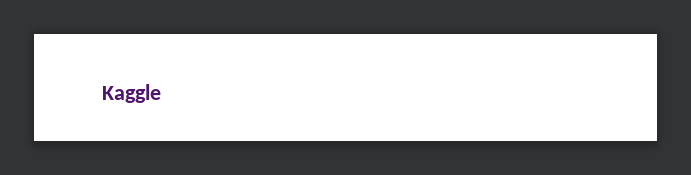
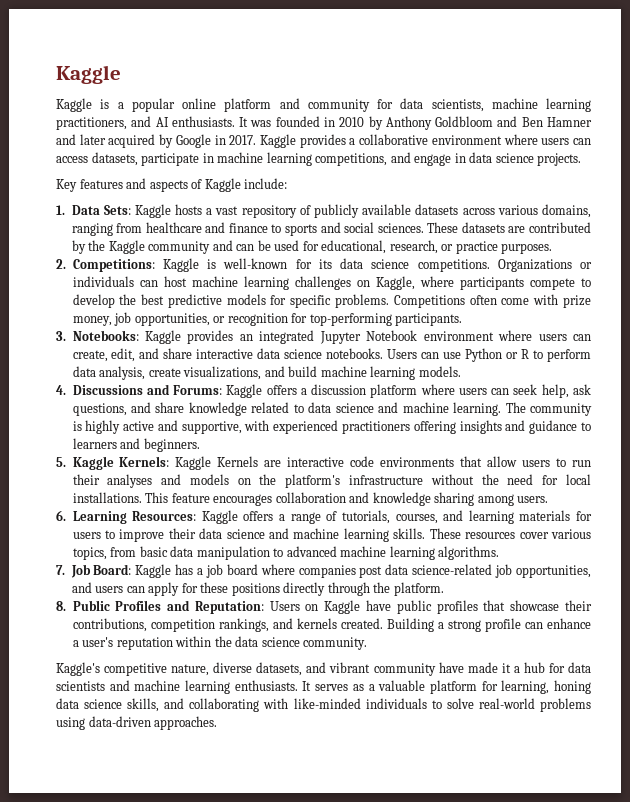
[102,84,161,103] Kaggle -> [56,65,121,84] [56,98,591,112] [56,116,592,130] [56,134,592,148] [56,152,582,166] [56,178,288,192] [56,204,591,218] [71,222,592,236] [71,240,553,254] [56,258,592,272] [72,276,591,290] [72,294,592,308] [72,312,463,326] [56,330,591,344] [72,348,592,362] [72,366,461,380] [56,384,591,398] [72,402,592,416] [72,420,592,434] [72,438,200,452] [56,456,591,470] [72,474,592,488] [72,492,549,506] [56,510,592,524] [72,528,591,542] [72,546,500,560] [56,564,591,578] [71,582,444,596] [56,600,592,614] [72,618,591,632] [72,636,368,650] [56,662,591,676] [56,680,591,694] [56,698,591,712] [56,716,218,730] Kaggle // Kaggle is a popular online platform and community for data scientists, machine learning practitioners, and AI enthusiasts. It was founded in 2010 by Anthony Goldbloom and Ben Hamner and later acquired by Google in 2017. Kaggle provides a collaborative environment where users can access datasets, participate in machine learning competitions, and engage in data science projects. // Key features and aspects of Kaggle include: // 1. Data Sets: Kaggle hosts a vast repository of publicly available datasets across various domains, ranging from healthcare and finance to sports and social sciences. These datasets are contributed by the Kaggle community and can be used for educational, research, or practice purposes. // 2. Competitions: Kaggle is well-known for its data science competitions. Organizations or individuals can host machine learning challenges on Kaggle, where participants compete to develop the best predictive models for specific problems. Competitions often come with prize money, job opportunities, or recognition for top-performing participants. // 3. Notebooks: Kaggle provides an integrated Jupyter Notebook environment where users can create, edit, and share interactive data science notebooks. Users can use Python or R to perform data analysis, create visualizations, and build machine learning models. // 4. Discussions and Forums: Kaggle offers a discussion platform where users can seek help, ask questions, and share knowledge related to data science and machine learning. The community is highly active and supportive, with experienced practitioners offering insights and guidance to learners and beginners. // 5. Kaggle Kernels: Kaggle Kernels are interactive code environments that allow users to run their analyses and models on the platform's infrastructure without the need for local installations. This feature encourages collaboration and knowledge sharing among users. // 6. Learning Resources: Kaggle offers a range of tutorials, courses, and learning materials for users to improve their data science and machine learning skills. These resources cover various topics, from basic data manipulation to advanced machine learning algorithms. // 7. Job Board: Kaggle has a job board where companies post data science-related job opportunities, and users can apply for these positions directly through the platform. // 8. Public Profiles and Reputation: Users on Kaggle have public profiles that showcase their contributions, competition rankings, and kernels created. Building a strong profile can enhance a user's reputation within the data science community. // Kaggle's competitive nature, diverse datasets, and vibrant community have made it a hub for data scientists and machine learning enthusiasts. It serves as a valuable platform for learning, honing data science skills, and collaborating with like-minded individuals to solve real-world problems using data-driven approaches.

